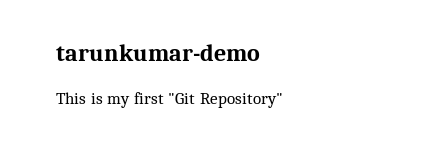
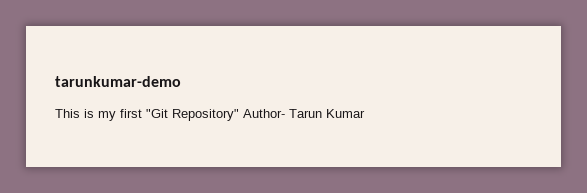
(283, 100) none -> [243,109,365,118] Author- Tarun Kumar

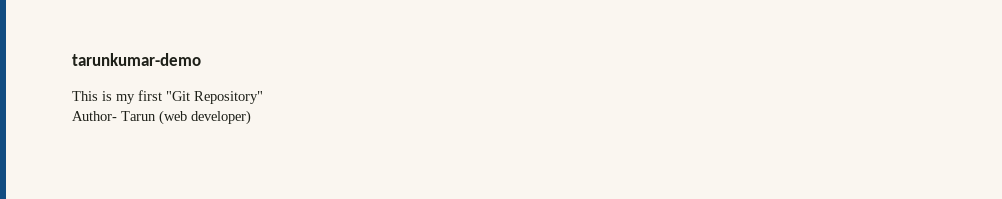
(239, 115) none -> (263, 97) //
[326,109,365,118] Kumar -> [159,110,251,125] (web developer)

